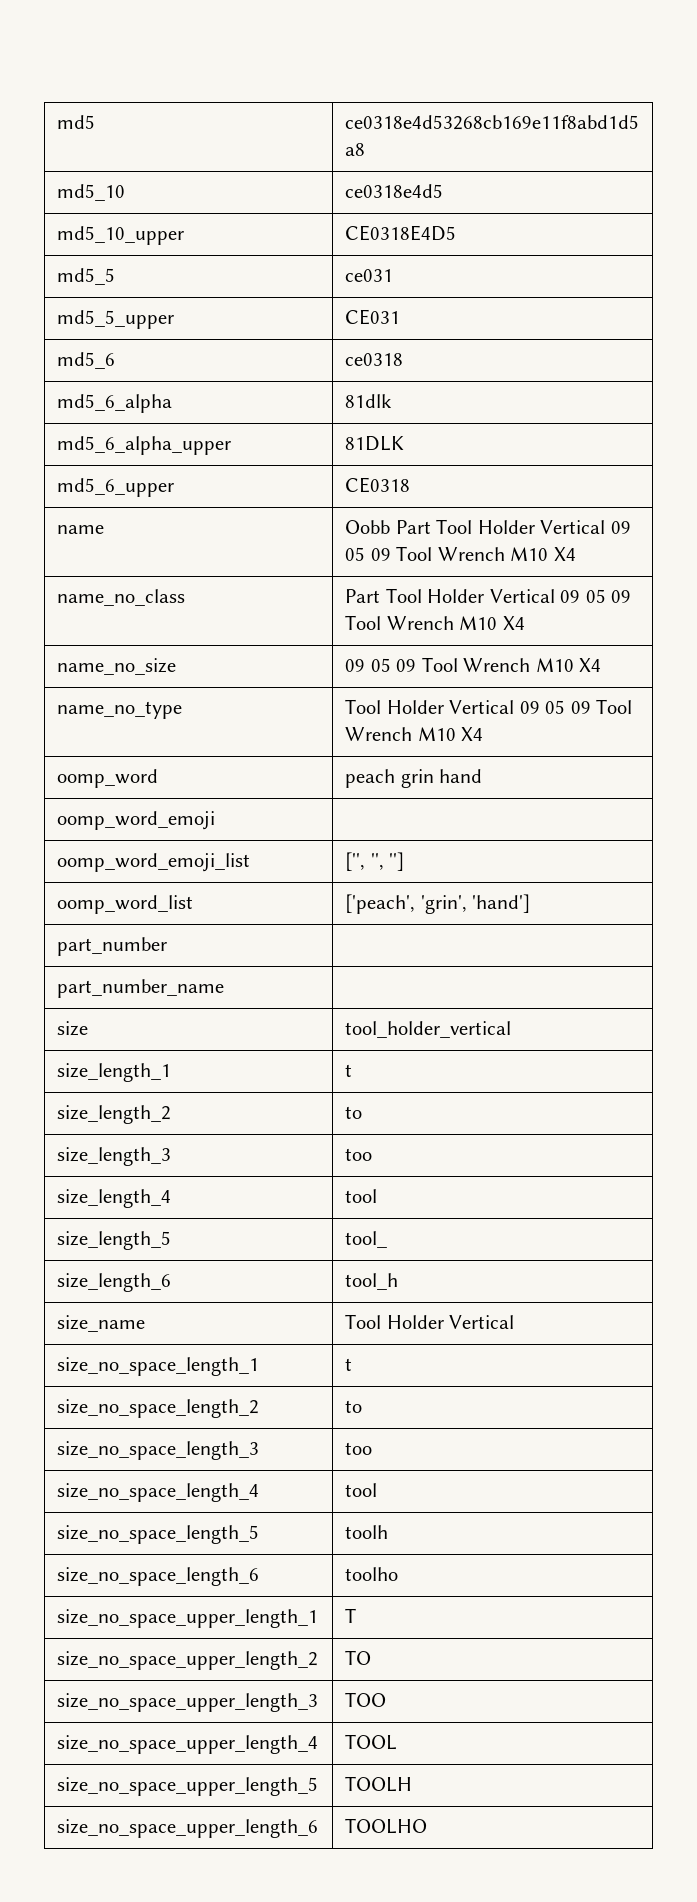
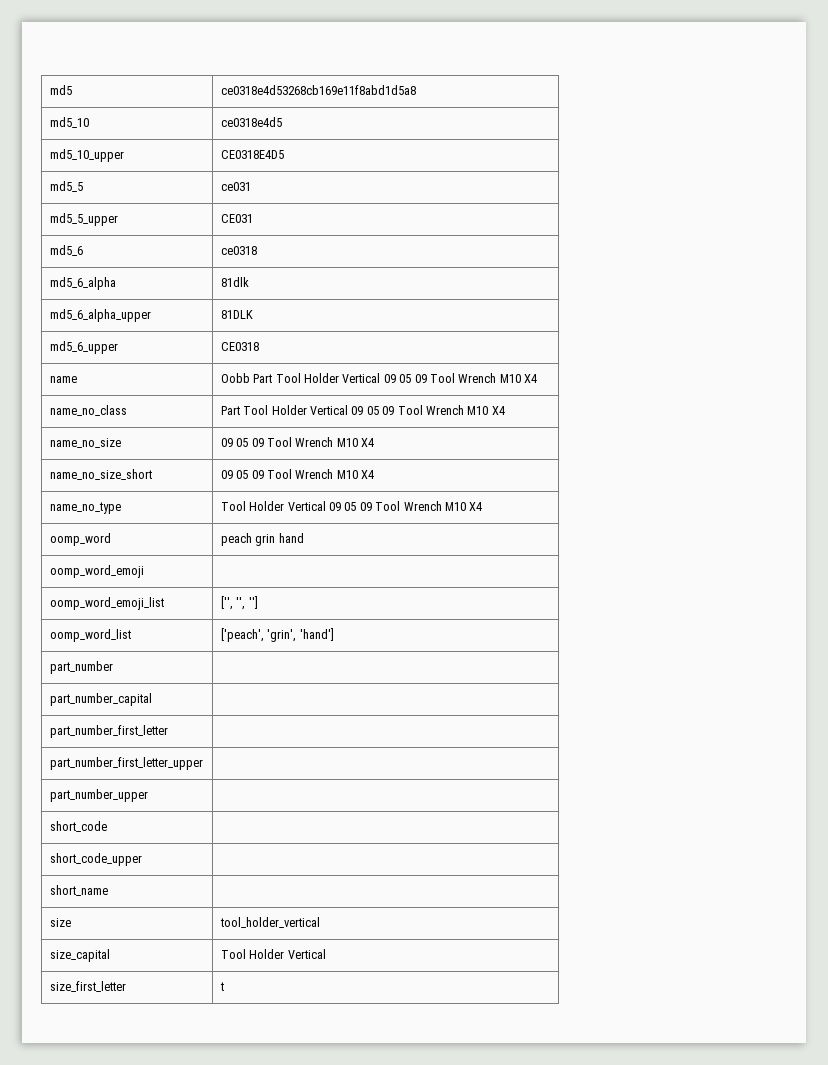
(602, 665) none -> [49,469,152,480] [220,469,375,479] // name_no_size_short | 09 05 09 Tool Wrench M10 X4
[57,979,225,998] [57,1021,89,1036] [345,1021,512,1038] [57,1063,172,1082] [345,1064,353,1077] [57,1105,172,1124] [345,1106,363,1119] [57,1147,172,1166] [345,1148,373,1161] [57,1189,172,1208] [345,1189,378,1203] [57,1231,172,1250] [345,1231,388,1248] [57,1273,172,1292] [345,1273,399,1290] [57,1315,146,1332] part_number_name | // size | tool_holder_vertical // size_length_1 | t // size_length_2 | to // size_length_3 | too // size_length_4 | tool // size_length_5 | tool_ // size_length_6 | tool_h // size_name -> [49,693,152,706] [49,725,168,738] [49,757,203,770] [49,789,148,802] [49,821,107,832] [49,853,142,866] [49,885,108,896] [49,918,71,927] [219,917,320,928] [49,949,110,962] part_number_capital | // part_number_first_letter | // part_number_first_letter_upper | // part_number_upper | // short_code | // short_code_upper | // short_name | // size | tool_holder_vertical // size_capital
[57,1357,260,1376] [345,1358,353,1371] [57,1399,260,1418] [345,1400,363,1413] [57,1441,260,1460] [345,1442,373,1455] [57,1483,260,1502] [345,1483,378,1497] [57,1525,260,1544] [345,1525,389,1539] [57,1567,260,1586] [345,1567,399,1581] [57,1609,319,1628] [345,1608,357,1623] [57,1651,319,1670] [345,1650,372,1665] [57,1693,319,1712] [345,1692,387,1707] [57,1735,319,1754] [345,1734,398,1750] [57,1777,319,1796] [345,1776,413,1792] [57,1819,319,1838] [345,1818,428,1834] size_no_space_length_1 | t // size_no_space_length_2 | to // size_no_space_length_3 | too // size_no_space_length_4 | tool // size_no_space_length_5 | toolh // size_no_space_length_6 | toolho // size_no_space_upper_length_1 | T // size_no_space_upper_length_2 | TO // size_no_space_upper_length_3 | TOO // size_no_space_upper_length_4 | TOOL // size_no_space_upper_length_5 | TOOLH // size_no_space_upper_length_6 | TOOLHO -> [49,981,126,992] [219,982,224,991] size_first_letter | t

